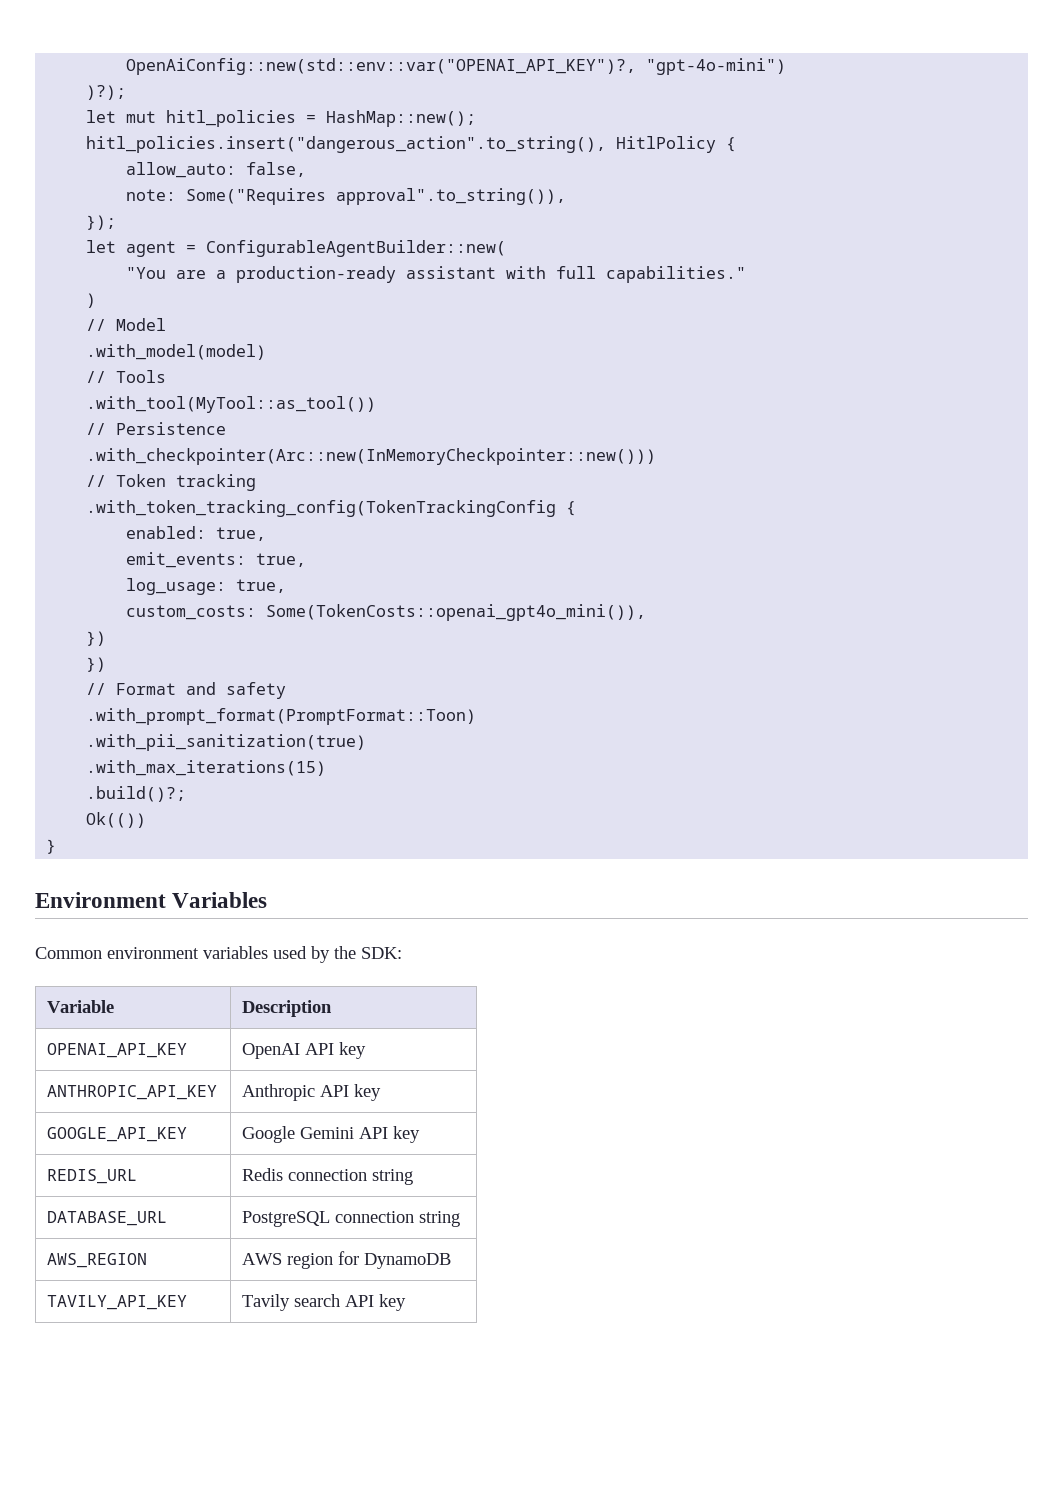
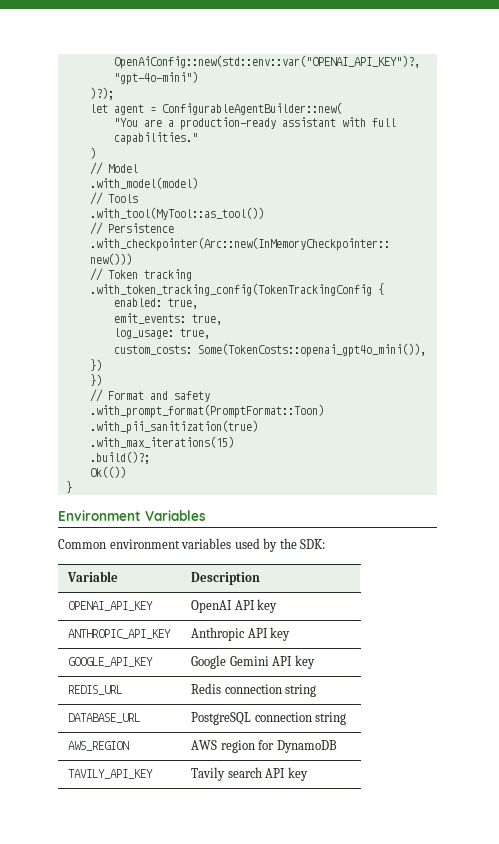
[86,110,477,127] [86,136,737,153] [126,162,307,178] [126,188,567,205] [86,215,117,230] // let mut hitl_policies = HashMap::new(); // hitl_policies.insert("dangerous_action".to_string(), HitlPolicy { // allow_auto: false, // note: Some("Requires approval".to_string()), // }); -> (114, 93) none

